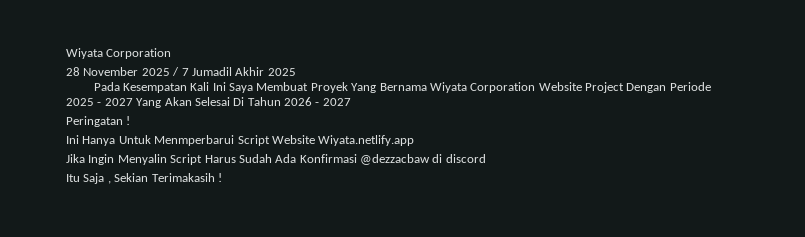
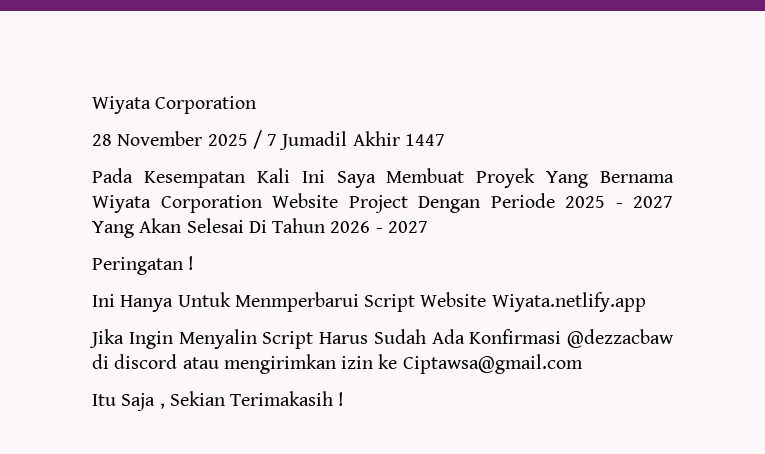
[267,68,296,76] 2025 -> [404,134,445,146] 1447
(486, 158) none -> [182,354,583,374] atau mengirimkan izin ke Ciptawsa@gmail.com

